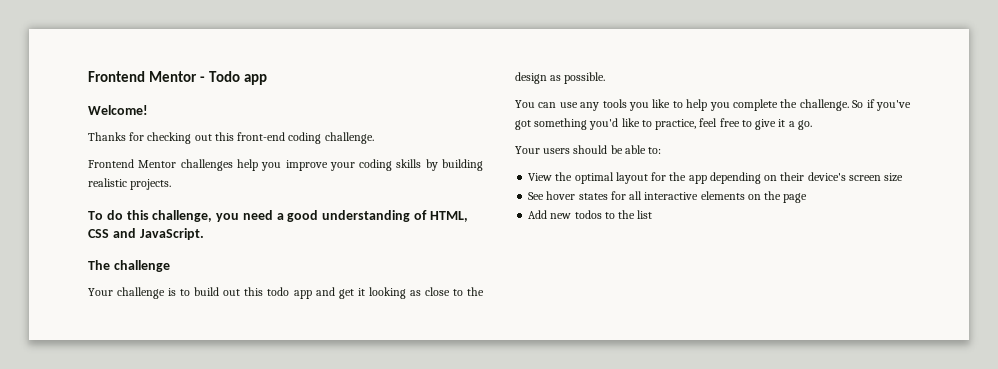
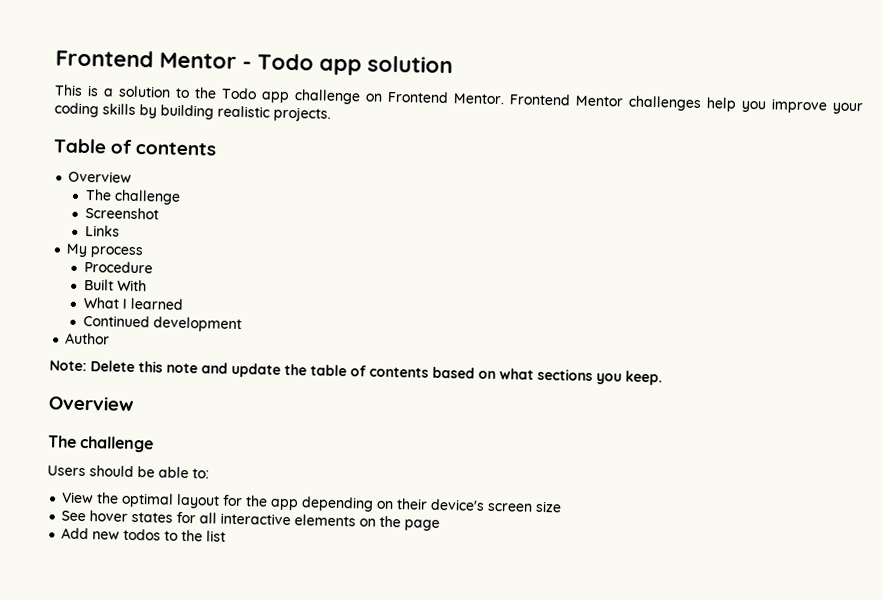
[88,105,148,115] [88,132,374,144] // Welcome! // Thanks for checking out this front-end coding challenge. // -> [367,55,453,74] [54,84,505,105] solution // This is a solution to the Todo app challenge on Frontend Mentor.
[88,210,468,222] [88,228,204,240] [88,260,170,272] [88,287,484,299] [515,72,606,84] [515,99,911,111] [515,118,812,130] [515,146,571,154] To do this challenge, you need a good understanding of HTML, CSS and JavaScript. // The challenge // Your challenge is to build out this todo app and get it looking as close to the design as possible. // You can use any tools you like to help you complete the challenge. So if you've got something you'd like to practice, feel free to give it a go. // Your users -> [53,138,218,156] [68,170,133,183] [85,189,182,205] [85,207,160,220] [85,225,121,237] [66,243,144,259] [84,261,154,274] [84,279,148,292] [83,297,184,310] [83,315,243,333] [65,332,111,345] [49,360,662,386] [48,395,135,412] [48,435,155,453] [47,465,86,477] Table of contents // Overview // The challenge // Screenshot // Links // My process // Procedure // Built With // What I learned // Continued development // Author // Note: Delete this note and update the table of contents based on what sections you keep. // Overview // The challenge // Users

